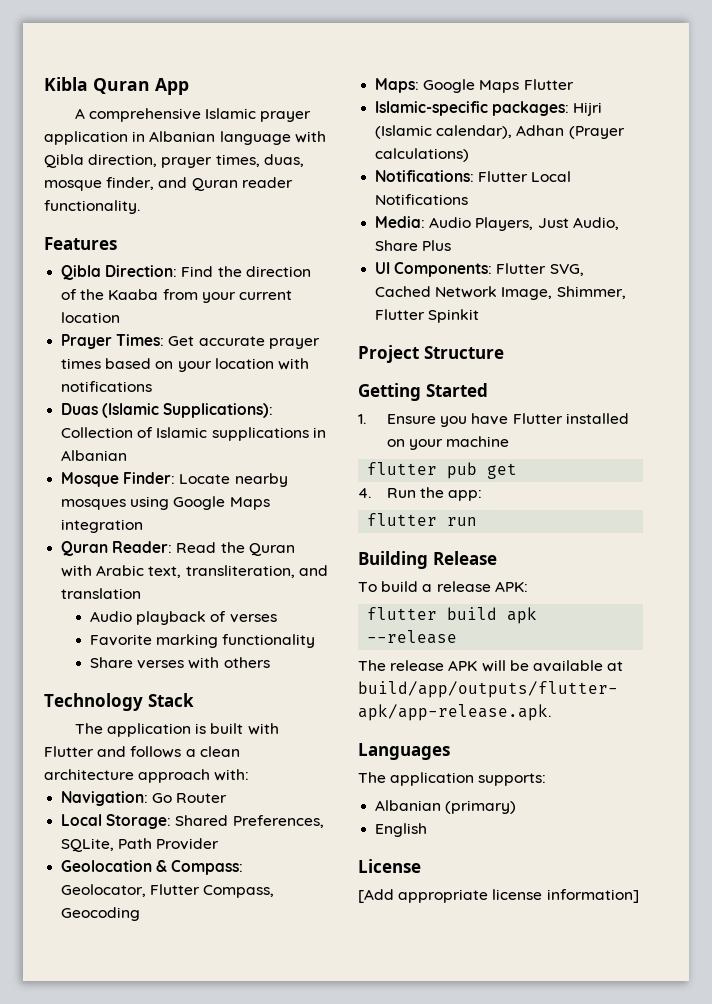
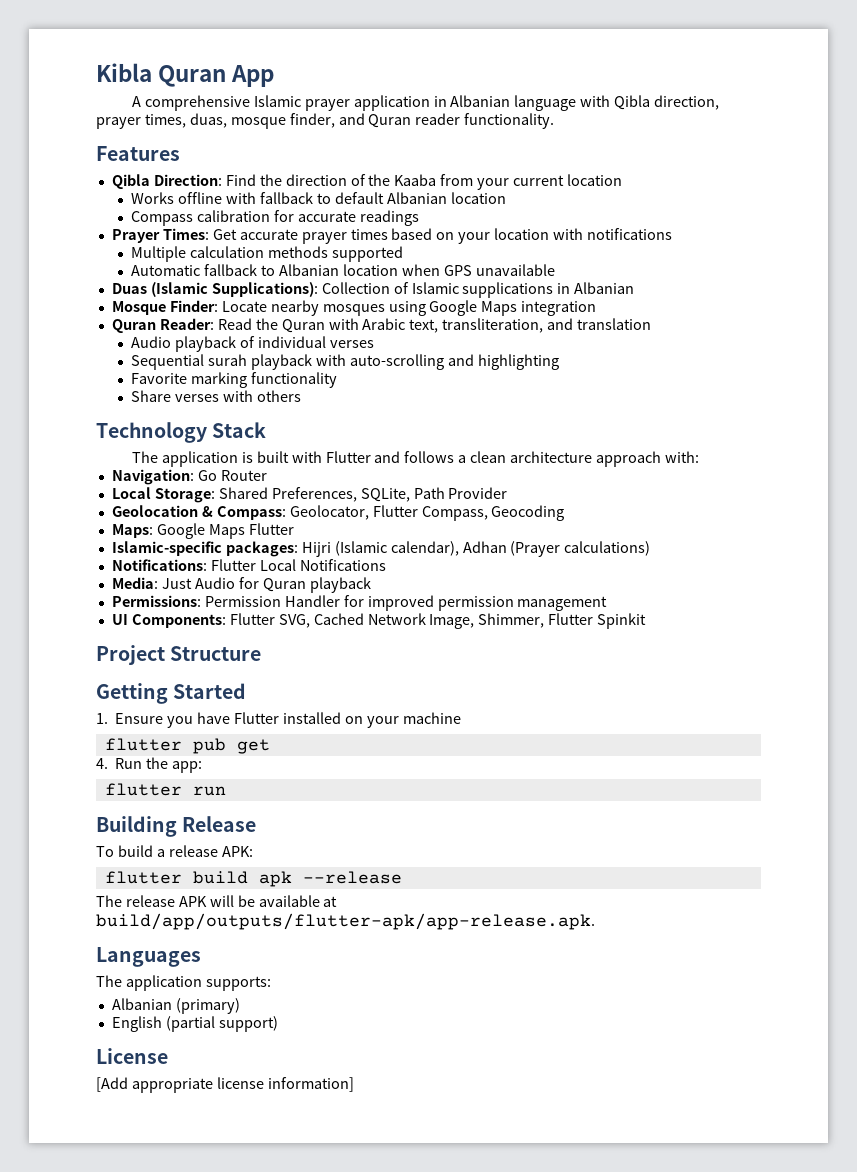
(121, 317) none -> [131,192,506,204] [131,210,419,226] // Works offline with fallback to default Albanian location // Compass calibration for accurate readings
(153, 386) none -> [131,246,403,262] [131,264,555,276] // Multiple calculation methods supported // Automatic fallback to Albanian location when GPS unavailable
[229,614,277,623] verses -> [257,336,374,348] [131,354,559,370] individual verses // Sequential surah playback with auto-scrolling and highlighting
[429,217,619,231] [375,240,452,251] Audio Players, Just Audio, Share Plus -> [161,577,371,593] [111,595,608,611] Just Audio for Quran playback // Permissions: Permission Handler for improved permission management
(428, 830) none -> [165,1016,278,1032] (partial support)

